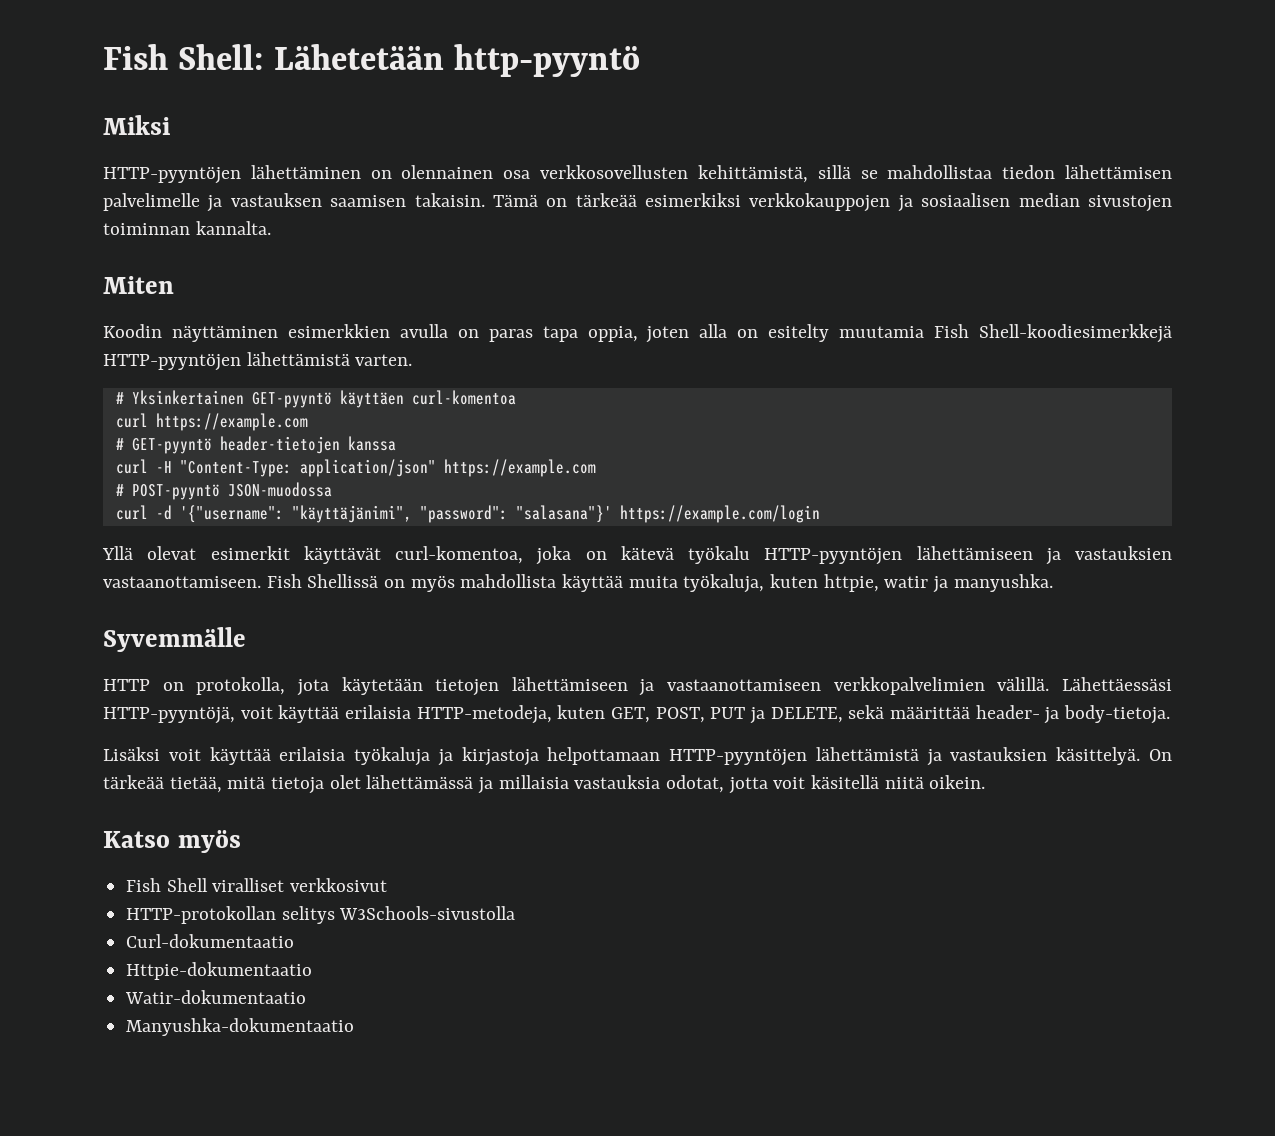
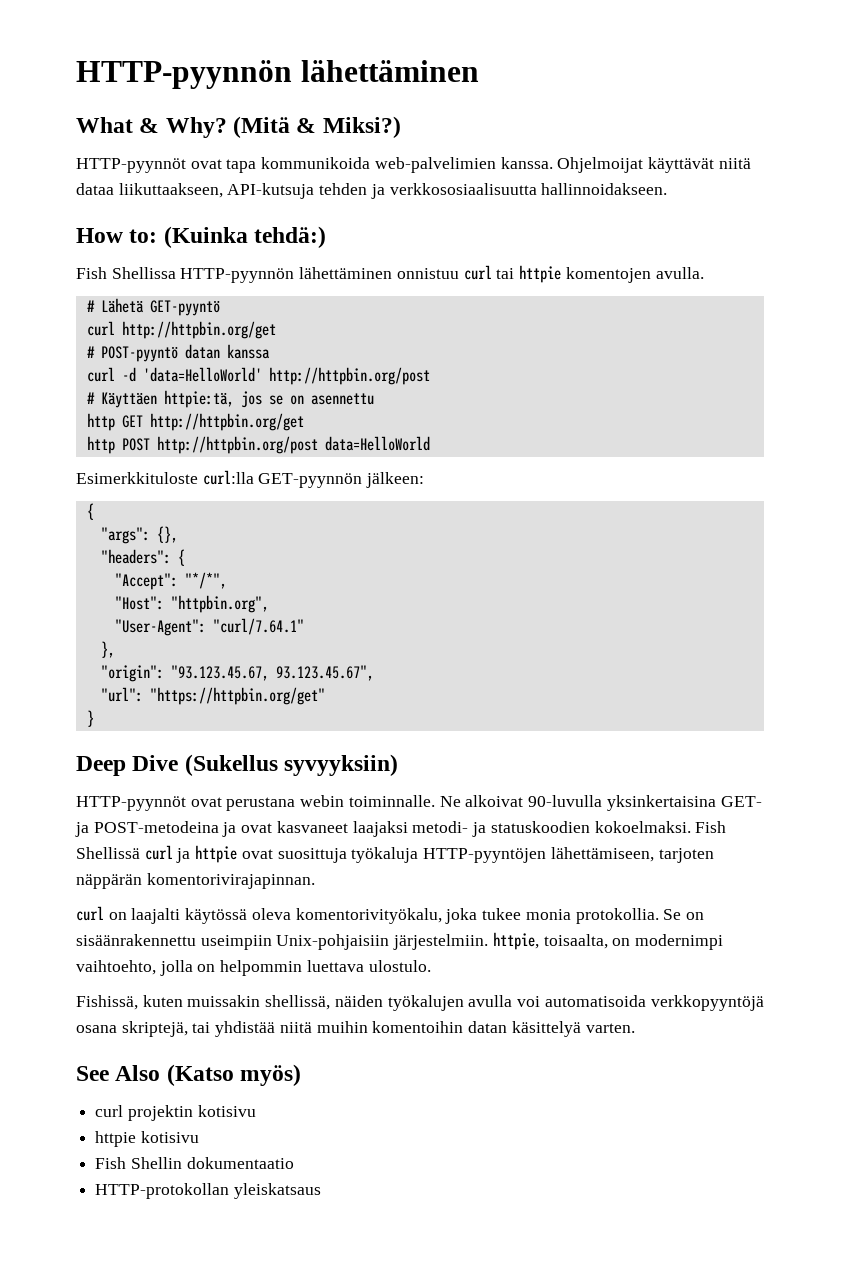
[103,44,640,77] [103,115,170,135] [103,165,1173,184] [103,193,1172,212] [103,221,271,235] [103,276,174,294] [103,324,1173,343] [103,352,413,371] [115,390,516,408] [115,413,308,431] [115,436,340,454] Fish Shell: Lähetetään http-pyyntö // Miksi // HTTP-pyyntöjen lähettäminen on olennainen osa verkkosovellusten kehittämistä, sillä se mahdollistaa tiedon lähettämisen palvelimelle ja vastauksen saamisen takaisin. Tämä on tärkeää esimerkiksi verkkokauppojen ja sosiaalisen median sivustojen toiminnan kannalta. // Miten // Koodin näyttäminen esimerkkien avulla on paras tapa oppia, joten alla on esitelty muutamia Fish Shell-koodiesimerkkejä HTTP-pyyntöjen lähettämistä varten. // # Yksinkertainen GET-pyyntö käyttäen curl-komentoa // curl https://example.com // # GET-pyyntö header-tietojen -> [76,60,479,89] [76,116,401,138] [76,157,751,173] [76,183,668,199] [76,226,327,248] [76,265,704,283] [86,298,220,316] [86,321,276,339] [86,344,220,362] HTTP-pyynnön lähettäminen // What & Why? (Mitä & Miksi?) // HTTP-pyynnöt ovat tapa kommunikoida web-palvelimien kanssa. Ohjelmoijat käyttävät niitä dataa liikuttaakseen, API-kutsuja tehden ja verkkososiaalisuutta hallinnoidakseen. // How to: (Kuinka tehdä:) // Fish Shellissa HTTP-pyynnön lähettäminen onnistuu curl tai httpie komentojen avulla. // # Lähetä GET-pyyntö // curl http://httpbin.org/get // # POST-pyyntö datan
[155,459,596,477] [115,482,332,500] [115,505,820,523] [102,546,1172,565] [103,574,1053,593] [103,627,246,652] [103,677,1172,696] [103,705,1171,724] [103,747,1172,766] [103,775,986,794] [103,830,241,853] [126,878,388,892] [126,906,516,924] [126,934,295,948] [126,962,313,980] [125,990,307,1004] [126,1018,355,1036] -H "Content-Type: application/json" https://example.com // # POST-pyyntö JSON-muodossa // curl -d '{"username": "käyttäjänimi", "password": "salasana"}' https://example.com/login // Yllä olevat esimerkit käyttävät curl-komentoa, joka on kätevä työkalu HTTP-pyyntöjen lähettämiseen ja vastauksien vastaanottamiseen. Fish Shellissä on myös mahdollista käyttää muita työkaluja, kuten httpie, watir ja manyushka. // Syvemmälle // HTTP on protokolla, jota käytetään tietojen lähettämiseen ja vastaanottamiseen verkkopalvelimien välillä. Lähettäessäsi HTTP-pyyntöjä, voit käyttää erilaisia HTTP-metodeja, kuten GET, POST, PUT ja DELETE, sekä määrittää header- ja body-tietoja. // Lisäksi voit käyttää erilaisia työkaluja ja kirjastoja helpottamaan HTTP-pyyntöjen lähettämistä ja vastauksien käsittelyä. On tärkeää tietää, mitä tietoja olet lähettämässä ja millaisia vastauksia odotat, jotta voit käsitellä niitä oikein. // Katso myös // Fish Shell viralliset verkkosivut // HTTP-protokollan selitys W3Schools-sivustolla // Curl-dokumentaatio // Httpie-dokumentaatio // Watir-dokumentaatio // Manyushka-dokumentaatio -> [121,367,430,385] [86,390,374,408] [86,413,304,431] [86,436,430,454] [76,470,425,488] [86,503,94,520] [100,526,178,544] [100,549,185,566] [114,572,227,590] [114,595,269,613] [114,618,304,636] [100,641,115,658] [100,665,374,682] [100,687,325,705] [86,710,94,727] [76,754,399,776] [76,795,762,811] [75,821,727,837] [76,845,714,863] [76,873,315,889] [76,906,704,924] [76,932,724,950] [76,960,431,976] [76,995,764,1011] [76,1021,635,1037] [76,1064,302,1086] [95,1105,256,1121] [95,1131,199,1147] [95,1157,294,1169] [95,1183,321,1199] -d 'data=HelloWorld' http://httpbin.org/post // # Käyttäen httpie:tä, jos se on asennettu // http GET http://httpbin.org/get // http POST http://httpbin.org/post data=HelloWorld // Esimerkkituloste curl:lla GET-pyynnön jälkeen: // { // "args": {}, // "headers": { // "Accept": "*/*", // "Host": "httpbin.org", // "User-Agent": "curl/7.64.1" // }, // "origin": "93.123.45.67, 93.123.45.67", // "url": "https://httpbin.org/get" // } // Deep Dive (Sukellus syvyyksiin) // HTTP-pyynnöt ovat perustana webin toiminnalle. Ne alkoivat 90-luvulla yksinkertaisina GET- ja POST-metodeina ja ovat kasvaneet laajaksi metodi- ja statuskoodien kokoelmaksi. Fish Shellissä curl ja httpie ovat suosittuja työkaluja HTTP-pyyntöjen lähettämiseen, tarjoten näppärän komentorivirajapinnan. // curl on laajalti käytössä oleva komentorivityökalu, joka tukee monia protokollia. Se on sisäänrakennettu useimpiin Unix-pohjaisiin järjestelmiin. httpie, toisaalta, on modernimpi vaihtoehto, jolla on helpommin luettava ulostulo. // Fishissä, kuten muissakin shellissä, näiden työkalujen avulla voi automatisoida verkkopyyntöjä osana skriptejä, tai yhdistää niitä muihin komentoihin datan käsittelyä varten. // See Also (Katso myös) // curl projektin kotisivu // httpie kotisivu // Fish Shellin dokumentaatio // HTTP-protokollan yleiskatsaus

